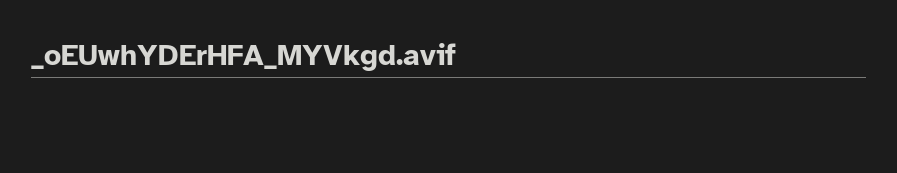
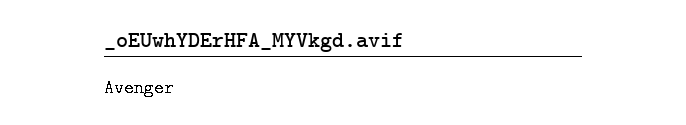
(456, 57) none -> [104,79,174,97] // Avenger

